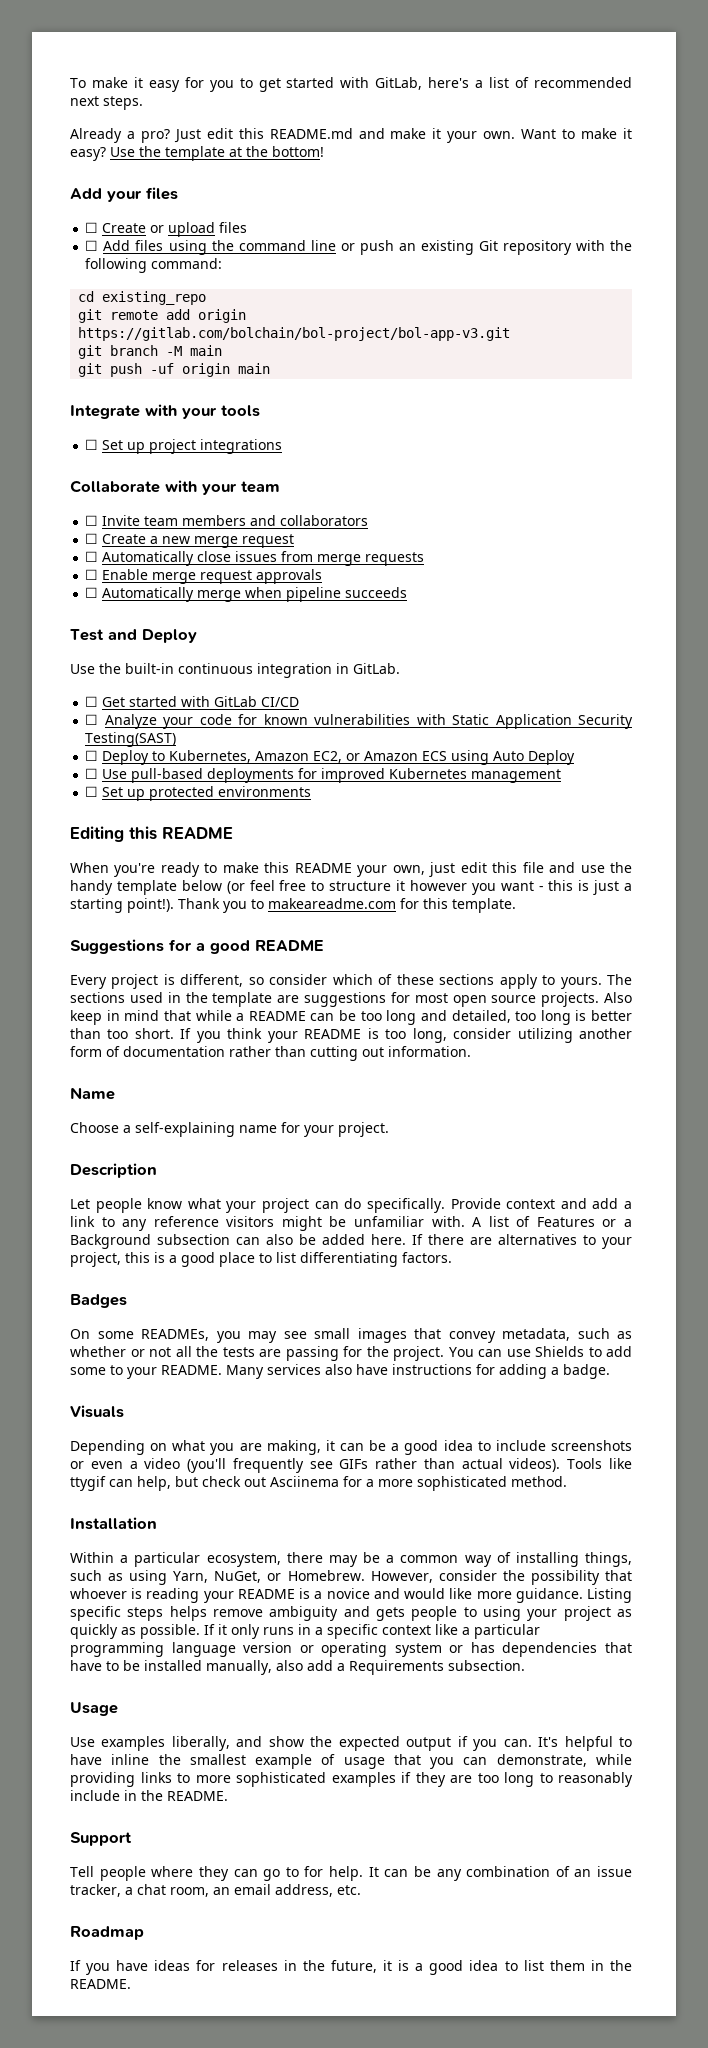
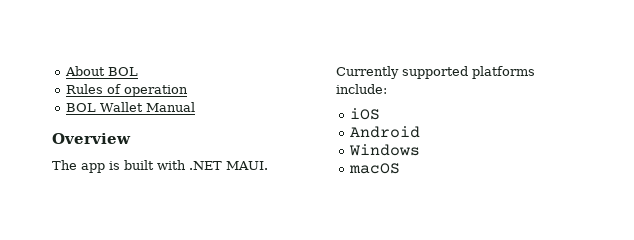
[70,77,632,92] [70,96,143,110] [70,128,632,143] [70,146,324,161] [70,187,178,202] [85,222,248,237] [85,240,632,255] [85,258,223,273] [78,291,207,305] [78,309,247,323] [78,327,511,341] [78,345,223,359] [78,363,271,377] [70,404,260,419] [85,439,283,454] [70,480,280,495] [85,515,369,526] [85,533,295,548] [85,551,425,566] [85,569,323,584] [85,587,408,602] [70,629,197,643] [70,663,400,678] [85,696,300,707] [85,714,633,729] [85,732,177,747] [85,750,576,765] [85,768,562,783] [85,786,312,801] [70,826,233,842] [70,862,632,877] [70,880,632,895] [70,898,516,913] [70,939,324,954] [70,974,632,989] [70,992,632,1007] [70,1010,632,1025] [70,1028,632,1043] [70,1046,471,1061] [70,1087,115,1100] [70,1122,389,1137] [70,1163,157,1178] [70,1198,633,1213] [70,1216,632,1231] [70,1234,632,1249] [70,1252,452,1267] [70,1294,127,1308] [70,1328,632,1343] [70,1346,632,1361] [70,1364,610,1379] [70,1405,124,1418] [70,1440,633,1455] [70,1458,632,1473] [70,1476,567,1491] [70,1517,157,1530] [70,1552,633,1567] [70,1570,632,1585] [70,1588,632,1603] [70,1606,632,1621] [70,1624,540,1639] [70,1642,632,1657] [70,1660,525,1675] [70,1702,118,1716] [70,1736,632,1751] [70,1754,632,1769] [70,1772,633,1787] [70,1790,228,1801] [70,1832,132,1846] [70,1866,632,1881] [70,1884,361,1897] [70,1926,144,1940] [70,1960,632,1975] [70,1979,131,1989] To make it easy for you to get started with GitLab, here's a list of recommended next steps. // Already a pro? Just edit this README.md and make it your own. Want to make it easy? Use the template at the bottom! // Add your files // ☐ Create or upload files // ☐ Add files using the command line or push an existing Git repository with the following command: // cd existing_repo // git remote add origin https://gitlab.com/bolchain/bol-project/bol-app-v3.git // git branch -M main // git push -uf origin main // Integrate with your tools // ☐ Set up project integrations // Collaborate with your team // ☐ Invite team members and collaborators // ☐ Create a new merge request // ☐ Automatically close issues from merge requests // ☐ Enable merge request approvals // ☐ Automatically merge when pipeline succeeds // Test and Deploy // Use the built-in continuous integration in GitLab. // ☐ Get started with GitLab CI/CD // ☐ Analyze your code for known vulnerabilities with Static Application Security Testing(SAST) // ☐ Deploy to Kubernetes, Amazon EC2, or Amazon ECS using Auto Deploy // ☐ Use pull-based deployments for improved Kubernetes management // ☐ Set up protected environments // Editing this README // When you're ready to make this README your own, just edit this file and use the handy template below (or feel free to structure it however you want - this is just a starting point!). Thank you to makeareadme.com for this template. // Suggestions for a good README // Every project is different, so consider which of these sections apply to yours. The sections used in the template are suggestions for most open source projects. Also keep in mind that while a README can be too long and detailed, too long is better than too short. If you think your README is too long, consider utilizing another form of documentation rather than cutting out information. // Name // Choose a self-explaining name for your project. // Description // Let people know what your project can do specifically. Provide context and add a link to any reference visitors might be unfamiliar with. A list of Features or a Background subsection can also be added here. If there are alternatives to your project, this is a good place to list differentiating factors. // Badges // On some READMEs, you may see small images that convey metadata, such as whether or not all the tests are passing for the project. You can use Shields to add some to your README. Many services also have instructions for adding a badge. // Visuals // Depending on what you are making, it can be a good idea to include screenshots or even a video (you'll frequently see GIFs rather than actual videos). Tools like ttygif can help, but check out Asciinema for a more sophisticated method. // Installation // Within a particular ecosystem, there may be a common way of installing things, such as using Yarn, NuGet, or Homebrew. However, consider the possibility that whoever is reading your README is a novice and would like more guidance. Listing specific steps helps remove ambiguity and gets people to using your project as quickly as possible. If it only runs in a specific context like a particular programming language version or operating system or has dependencies that have to be installed manually, also add a Requirements subsection. // Usage // Use examples liberally, and show the expected output if you can. It's helpful to have inline the smallest example of usage that you can demonstrate, while providing links to more sophisticated examples if they are too long to reasonably include in the README. // Support // Tell people where they can go to for help. It can be any combination of an issue tracker, a chat room, an email address, etc. // Roadmap // If you have ideas for releases in the future, it is a good idea to list them in the README. -> [65,66,139,76] [66,84,189,97] [66,102,196,112] [52,133,131,144] [52,160,268,173] [336,66,535,79] [336,84,387,94] [350,108,381,120] [350,126,421,138] [349,144,421,156] [349,163,401,174] About BOL // Rules of operation // BOL Wallet Manual // Overview // The app is built with .NET MAUI. Currently supported platforms include: // iOS // Android // Windows // macOS

